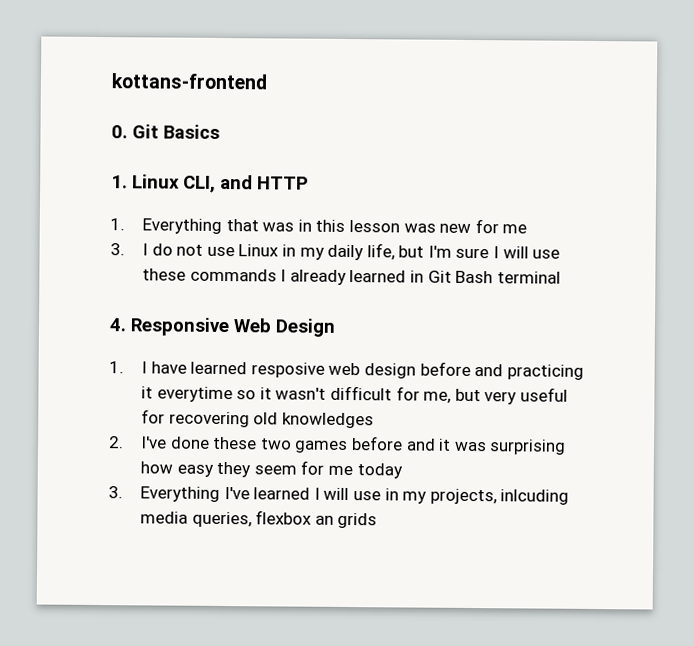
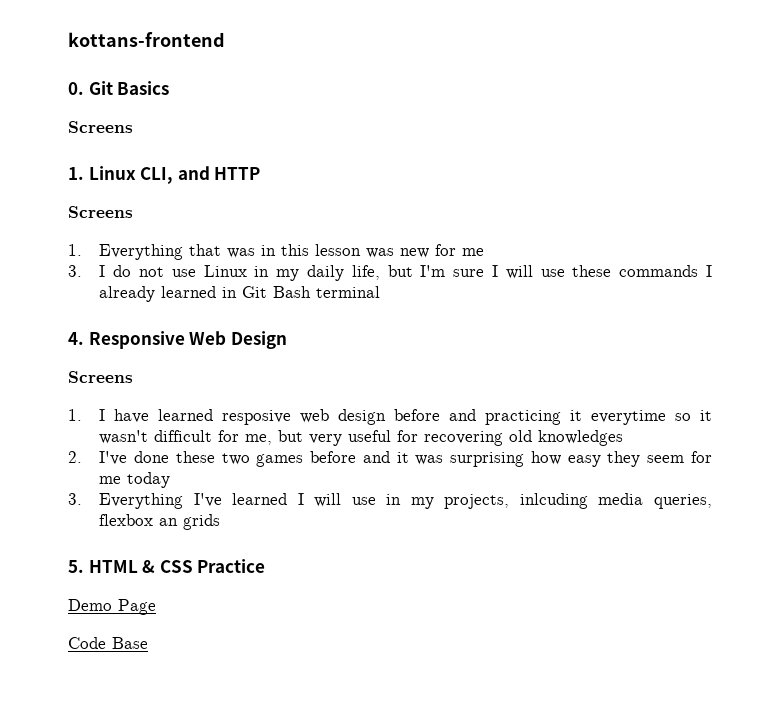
(220, 131) none -> [68,121,133,133] // Screens
(309, 183) none -> [68,206,133,218] // Screens
(336, 327) none -> [68,371,133,383] // Screens
(378, 520) none -> [68,559,266,573] [68,599,156,615] [68,637,148,649] // 5. HTML & CSS Practice // Demo Page // Code Base

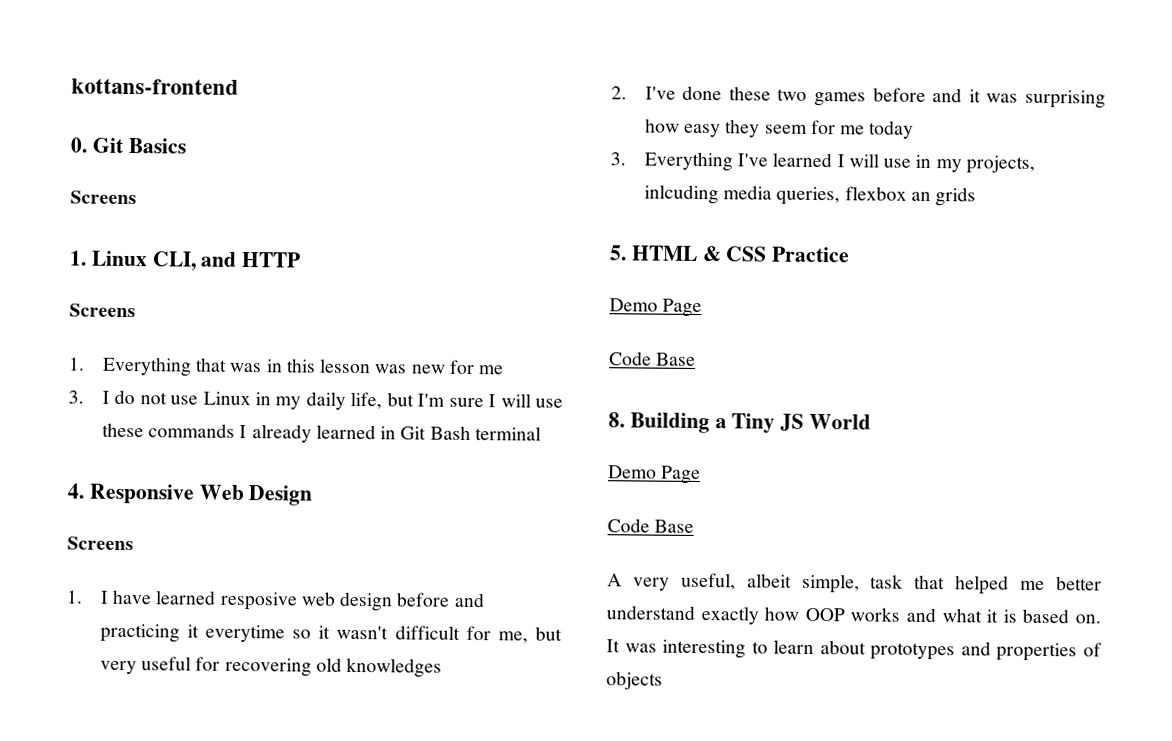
(148, 643) none -> [608,412,872,434] [608,465,702,485] [607,518,695,533] [607,572,1102,595] [606,605,1101,625] [606,639,1102,662] [606,671,663,690] // 8. Building a Tiny JS World // Demo Page // Code Base // A very useful, albeit simple, task that helped me better understand exactly how OOP works and what it is based on. It was interesting to learn about prototypes and properties of objects

